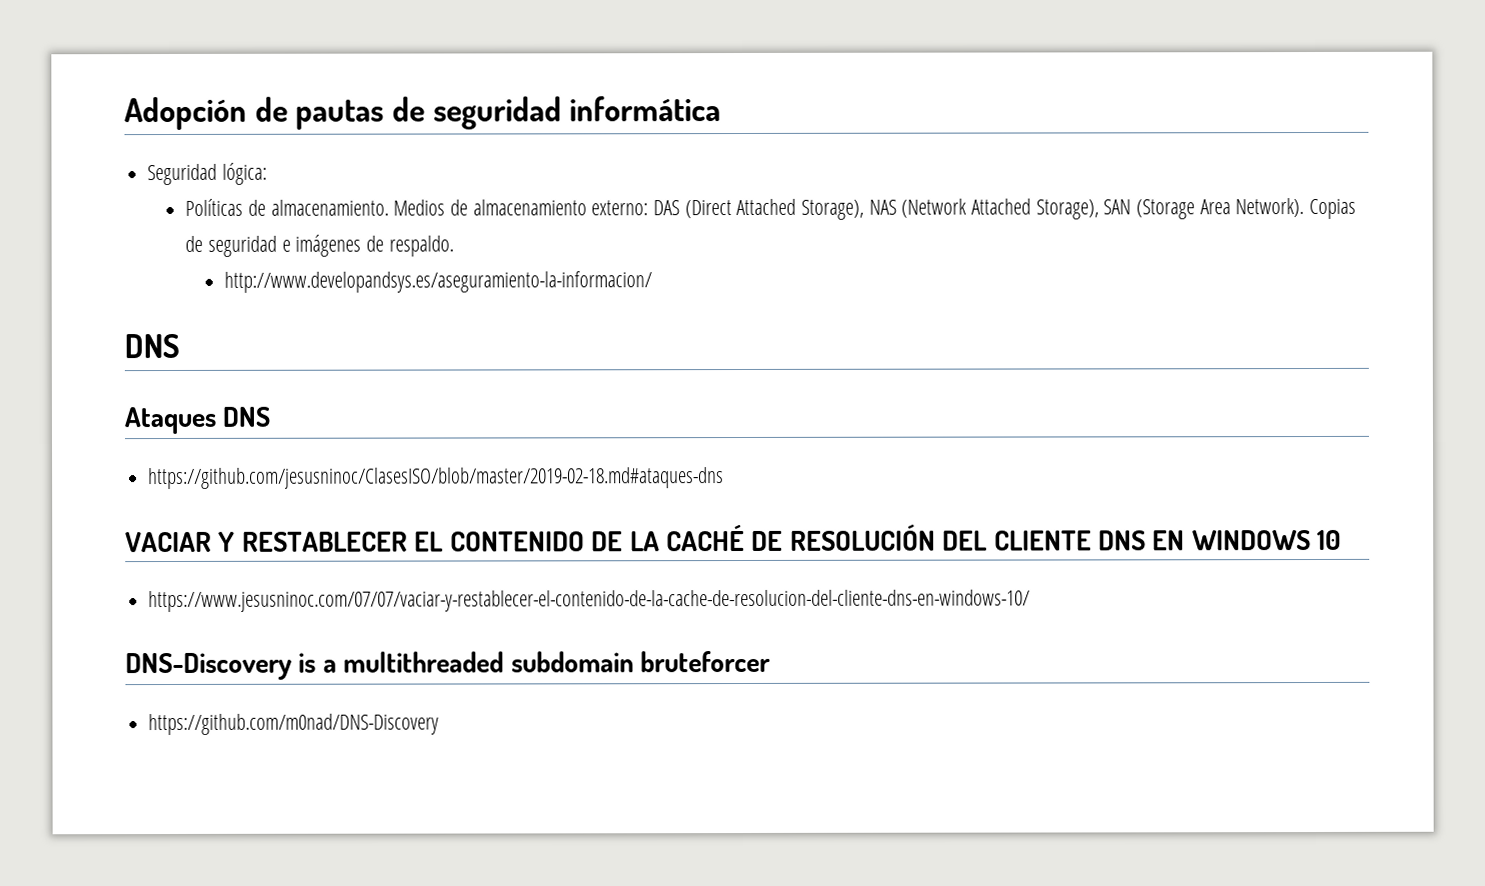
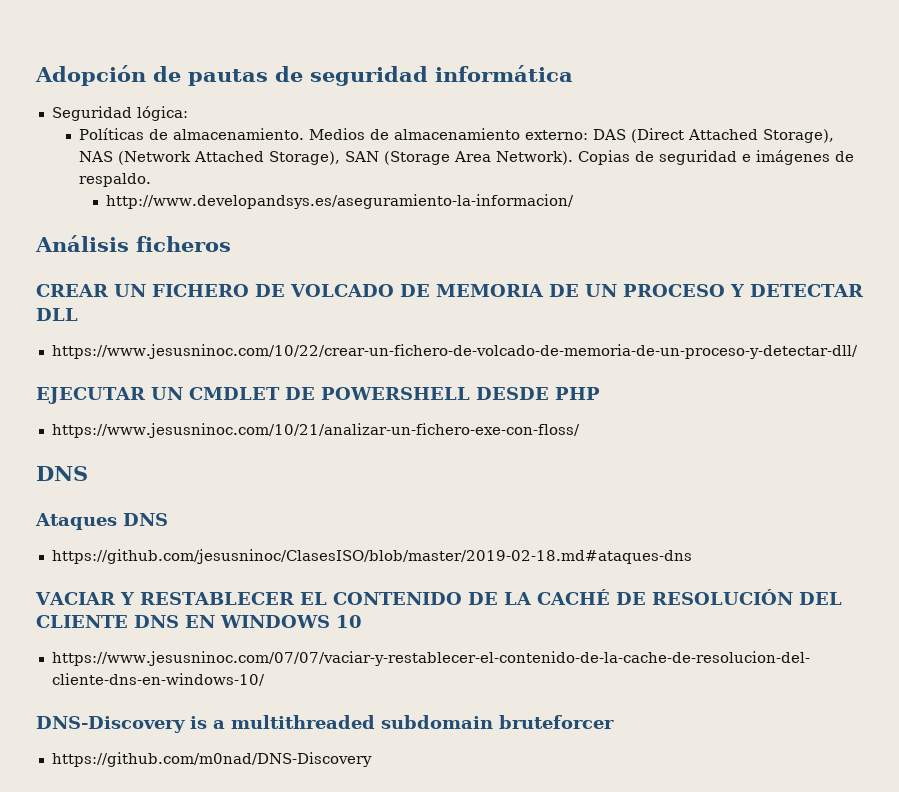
(652, 282) none -> [35,235,231,252] [36,284,864,297] [36,308,78,321] [51,344,858,359] [36,387,600,404] [51,423,580,438] // Análisis ficheros // CREAR UN FICHERO DE VOLCADO DE MEMORIA DE UN PROCESO Y DETECTAR DLL // https://www.jesusninoc.com/10/22/crear-un-fichero-de-volcado-de-memoria-de-un-proceso-y-detectar-dll/ // EJECUTAR UN CMDLET DE POWERSHELL DESDE PHP // https://www.jesusninoc.com/10/21/analizar-un-fichero-exe-con-floss/

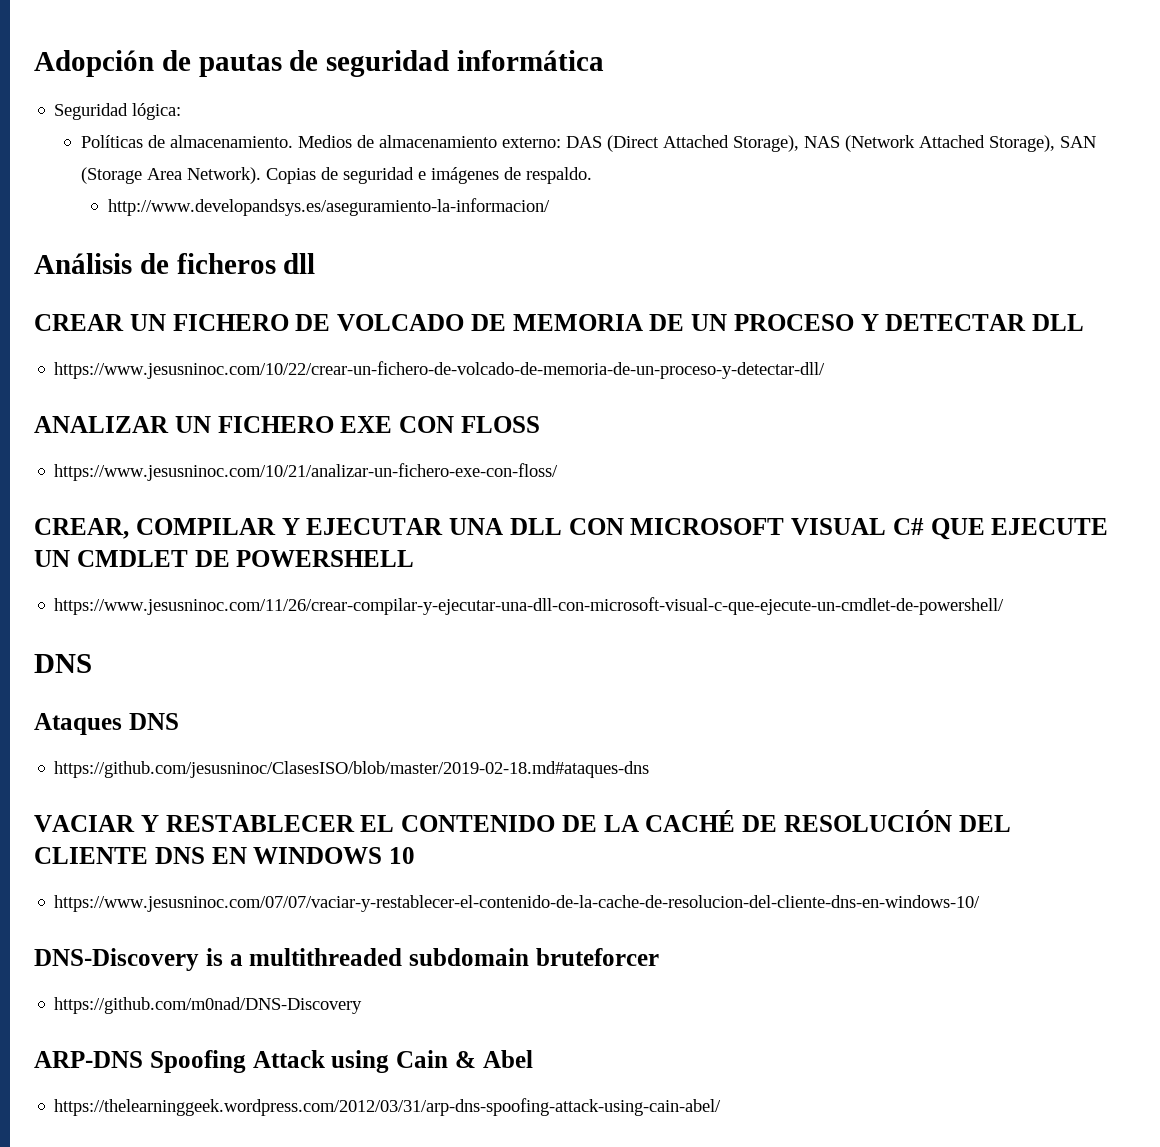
(129, 243) none -> [139,253,169,274] de
(231, 244) none -> [283,253,316,274] dll
[36,387,146,404] EJECUTAR -> [34,416,540,433] [54,463,559,481] [34,518,1109,540] ANALIZAR UN FICHERO EXE CON FLOSS // https://www.jesusninoc.com/10/21/analizar-un-fichero-exe-con-floss/ // CREAR, COMPILAR Y EJECUTAR UNA DLL CON MICROSOFT VISUAL C# QUE EJECUTE
[475,387,600,400] [51,423,580,438] DESDE PHP // https://www.jesusninoc.com/10/21/analizar-un-fichero-exe-con-floss/ -> [54,597,1005,615] // https://www.jesusninoc.com/11/26/crear-compilar-y-ejecutar-una-dll-con-microsoft-visual-c-que-ejecute-un-cmdlet-de-powershell/
(372, 759) none -> [34,1050,533,1073] [54,1098,722,1116] // ARP-DNS Spoofing Attack using Cain & Abel // https://thelearninggeek.wordpress.com/2012/03/31/arp-dns-spoofing-attack-using-cain-abel/

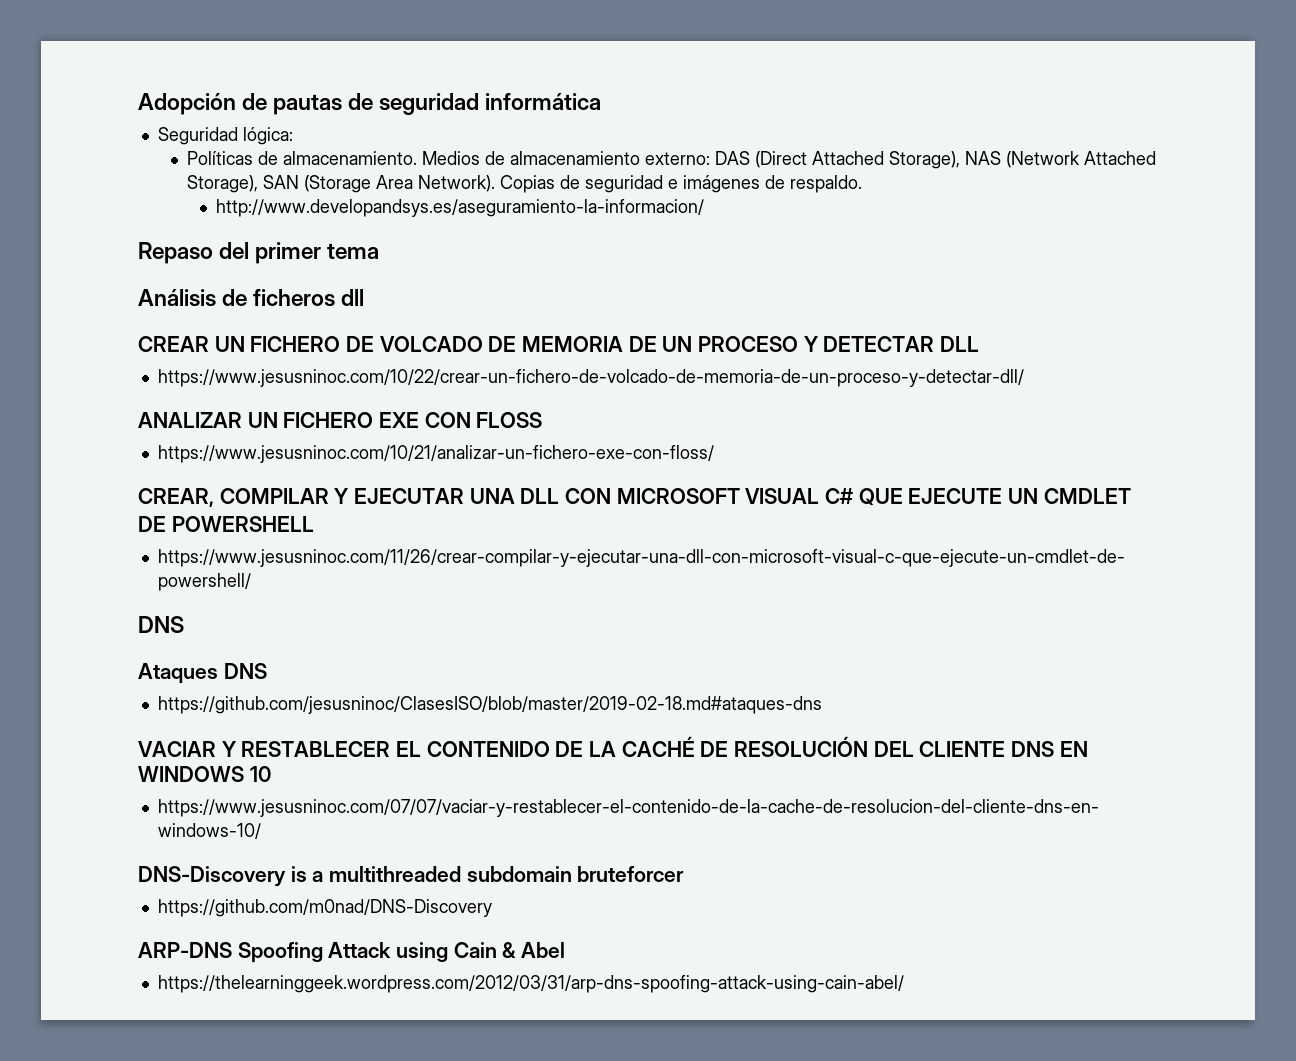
(550, 207) none -> [138,242,380,264] // Repaso del primer tema

